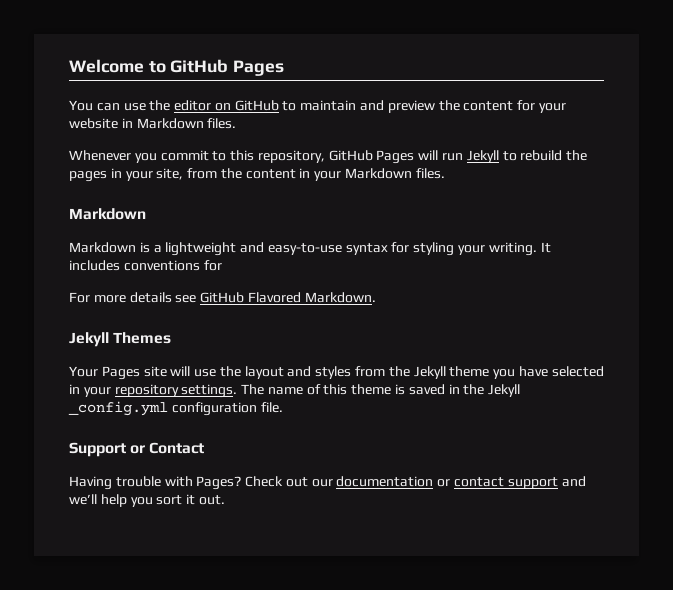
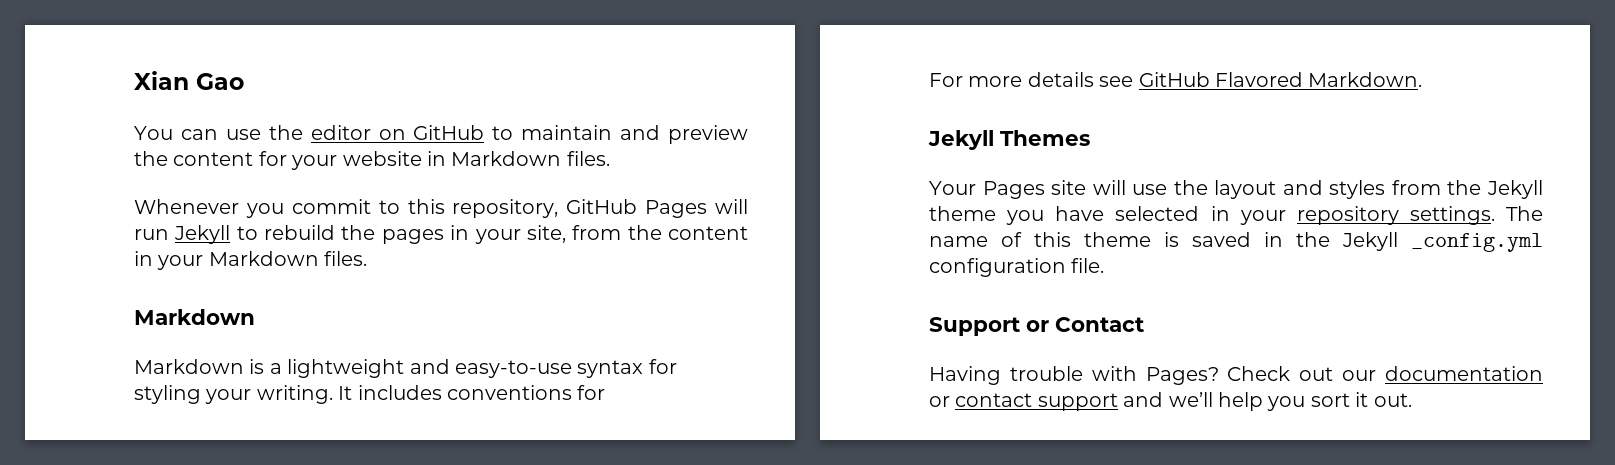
[69,59,285,76] Welcome to GitHub Pages -> [134,71,244,90] Xian Gao

